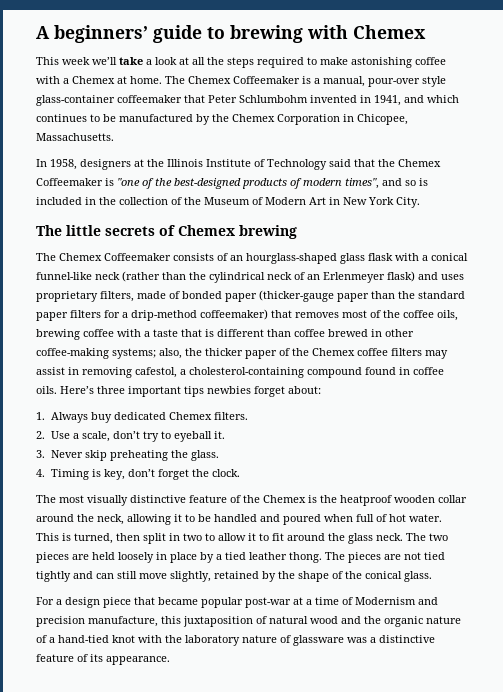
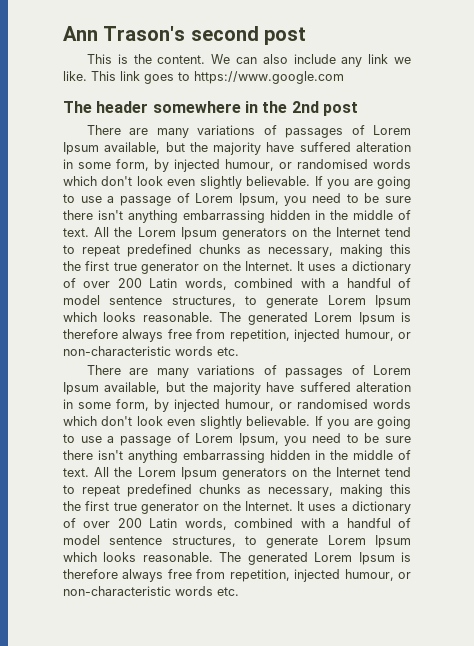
[36,25,426,43] [36,57,446,68] [36,76,446,87] [36,95,459,106] [36,114,408,125] [36,133,114,141] [36,159,441,170] [36,178,428,189] [36,197,420,208] [36,225,297,239] [36,253,468,264] [36,271,464,283] [36,290,465,302] [36,309,458,321] [36,329,414,340] [36,348,448,359] [36,367,444,378] [36,386,321,397] [36,412,248,423] [36,431,225,442] [36,450,219,461] [36,469,240,480] [36,495,467,506] [36,514,442,525] [36,533,448,544] [36,552,445,563] [36,571,432,582] [36,597,438,608] [36,616,461,627] [36,635,435,646] [36,654,170,665] A beginners’ guide to brewing with Chemex // This week we’ll take a look at all the steps required to make astonishing coffee with a Chemex at home. The Chemex Coffeemaker is a manual, pour-over style glass-container coffeemaker that Peter Schlumbohm invented in 1941, and which continues to be manufactured by the Chemex Corporation in Chicopee, Massachusetts. // In 1958, designers at the Illinois Institute of Technology said that the Chemex Coffeemaker is "one of the best-designed products of modern times", and so is included in the collection of the Museum of Modern Art in New York City. // The little secrets of Chemex brewing // The Chemex Coffeemaker consists of an hourglass-shaped glass flask with a conical funnel-like neck (rather than the cylindrical neck of an Erlenmeyer flask) and uses proprietary filters, made of bonded paper (thicker-gauge paper than the standard paper filters for a drip-method coffeemaker) that removes most of the coffee oils, brewing coffee with a taste that is different than coffee brewed in other coffee-making systems; also, the thicker paper of the Chemex coffee filters may assist in removing cafestol, a cholesterol-containing compound found in coffee oils. Here’s three important tips newbies forget about: // 1. Always buy dedicated Chemex filters. // 2. Use a scale, don’t try to eyeball it. // 3. Never skip preheating the glass. // 4. Timing is key, don’t forget the clock. // The most visually distinctive feature of the Chemex is the heatproof wooden collar around the neck, allowing it to be handled and poured when full of hot water. This is turned, then split in two to allow it to fit around the glass neck. The two pieces are held loosely in place by a tied leather thong. The pieces are not tied tightly and can still move slightly, retained by the shape of the conical glass. // For a design piece that became popular post-war at a time of Modernism and precision manufacture, this juxtaposition of natural wood and the organic nature of a hand-tied knot with the laboratory nature of glassware was a distinctive feature of its appearance. -> [63,26,307,45] [86,54,411,67] [63,71,344,84] [63,101,358,116] [86,125,411,138] [63,142,411,155] [63,159,411,172] [63,176,412,189] [63,193,411,206] [63,210,411,223] [63,227,412,240] [63,244,411,257] [63,261,412,274] [63,278,412,290] [63,295,411,308] [63,312,411,325] [63,329,411,342] [63,346,239,356] [86,365,411,378] [63,382,411,395] [63,399,411,412] [63,416,412,429] [63,433,411,446] [63,450,411,463] [63,467,412,480] [63,484,411,497] [63,501,412,514] [63,518,412,530] [63,535,411,548] [63,552,411,565] [63,569,411,582] [63,586,239,596] Ann Trason's second post // This is the content. We can also include any link we like. This link goes to https://www.google.com // The header somewhere in the 2nd post // There are many variations of passages of Lorem Ipsum available, but the majority have suffered alteration in some form, by injected humour, or randomised words which don't look even slightly believable. If you are going to use a passage of Lorem Ipsum, you need to be sure there isn't anything embarrassing hidden in the middle of text. All the Lorem Ipsum generators on the Internet tend to repeat predefined chunks as necessary, making this the first true generator on the Internet. It uses a dictionary of over 200 Latin words, combined with a handful of model sentence structures, to generate Lorem Ipsum which looks reasonable. The generated Lorem Ipsum is therefore always free from repetition, injected humour, or non-characteristic words etc. // There are many variations of passages of Lorem Ipsum available, but the majority have suffered alteration in some form, by injected humour, or randomised words which don't look even slightly believable. If you are going to use a passage of Lorem Ipsum, you need to be sure there isn't anything embarrassing hidden in the middle of text. All the Lorem Ipsum generators on the Internet tend to repeat predefined chunks as necessary, making this the first true generator on the Internet. It uses a dictionary of over 200 Latin words, combined with a handful of model sentence structures, to generate Lorem Ipsum which looks reasonable. The generated Lorem Ipsum is therefore always free from repetition, injected humour, or non-characteristic words etc.

